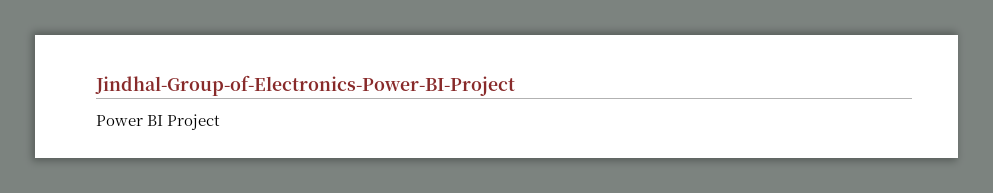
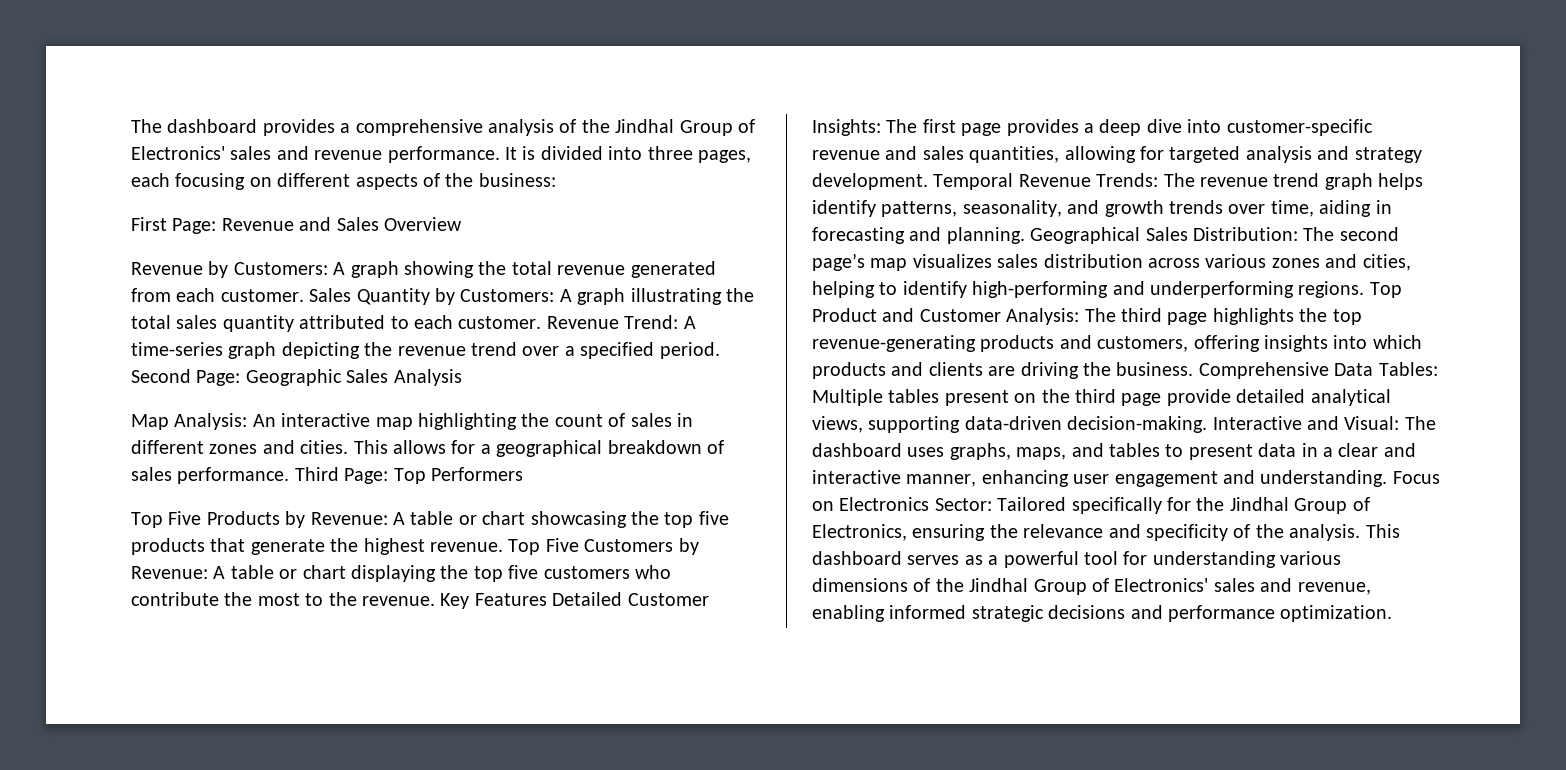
[95,75,515,96] [96,114,221,130] Jindhal-Group-of-Electronics-Power-BI-Project // Power BI Project -> [131,119,755,136] [131,146,751,163] [131,173,556,190] [131,217,462,234] [131,261,716,278] [131,288,754,305] [131,315,696,332] [131,342,720,359] [131,369,462,386] [131,413,693,430] [131,440,724,457] [131,467,523,484] [131,511,729,528] [131,538,699,555] [131,565,671,582] [131,592,709,609] [812,119,1373,136] [812,146,1422,163] [812,173,1424,190] [812,200,1392,217] [812,227,1399,244] [812,253,1411,271] [812,281,1402,298] [812,308,1362,325] [812,335,1422,352] [812,362,1438,379] [812,389,1391,406] [812,416,1436,433] [812,443,1416,460] [812,470,1440,487] [812,497,1370,514] [812,524,1400,541] [812,551,1342,568] [812,578,1371,595] [812,605,1393,622] The dashboard provides a comprehensive analysis of the Jindhal Group of Electronics' sales and revenue performance. It is divided into three pages, each focusing on different aspects of the business: // First Page: Revenue and Sales Overview // Revenue by Customers: A graph showing the total revenue generated from each customer. Sales Quantity by Customers: A graph illustrating the total sales quantity attributed to each customer. Revenue Trend: A time-series graph depicting the revenue trend over a specified period. Second Page: Geographic Sales Analysis // Map Analysis: An interactive map highlighting the count of sales in different zones and cities. This allows for a geographical breakdown of sales performance. Third Page: Top Performers // Top Five Products by Revenue: A table or chart showcasing the top five products that generate the highest revenue. Top Five Customers by Revenue: A table or chart displaying the top five customers who contribute the most to the revenue. Key Features Detailed Customer Insights: The first page provides a deep dive into customer-specific revenue and sales quantities, allowing for targeted analysis and strategy development. Temporal Revenue Trends: The revenue trend graph helps identify patterns, seasonality, and growth trends over time, aiding in forecasting and planning. Geographical Sales Distribution: The second page’s map visualizes sales distribution across various zones and cities, helping to identify high-performing and underperforming regions. Top Product and Customer Analysis: The third page highlights the top revenue-generating products and customers, offering insights into which products and clients are driving the business. Comprehensive Data Tables: Multiple tables present on the third page provide detailed analytical views, supporting data-driven decision-making. Interactive and Visual: The dashboard uses graphs, maps, and tables to present data in a clear and interactive manner, enhancing user engagement and understanding. Focus on Electronics Sector: Tailored specifically for the Jindhal Group of Electronics, ensuring the relevance and specificity of the analysis. This dashboard serves as a powerful tool for understanding various dimensions of the Jindhal Group of Electronics' sales and revenue, enabling informed strategic decisions and performance optimization.

